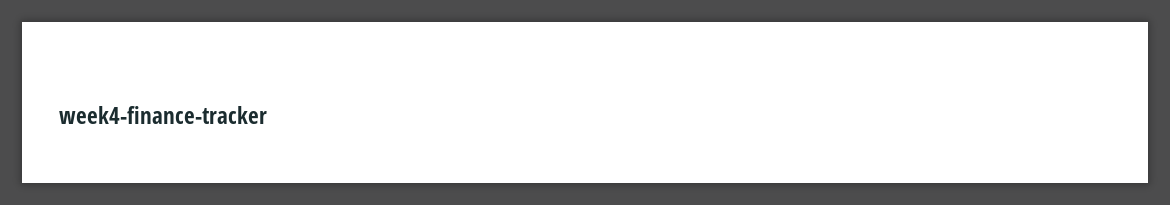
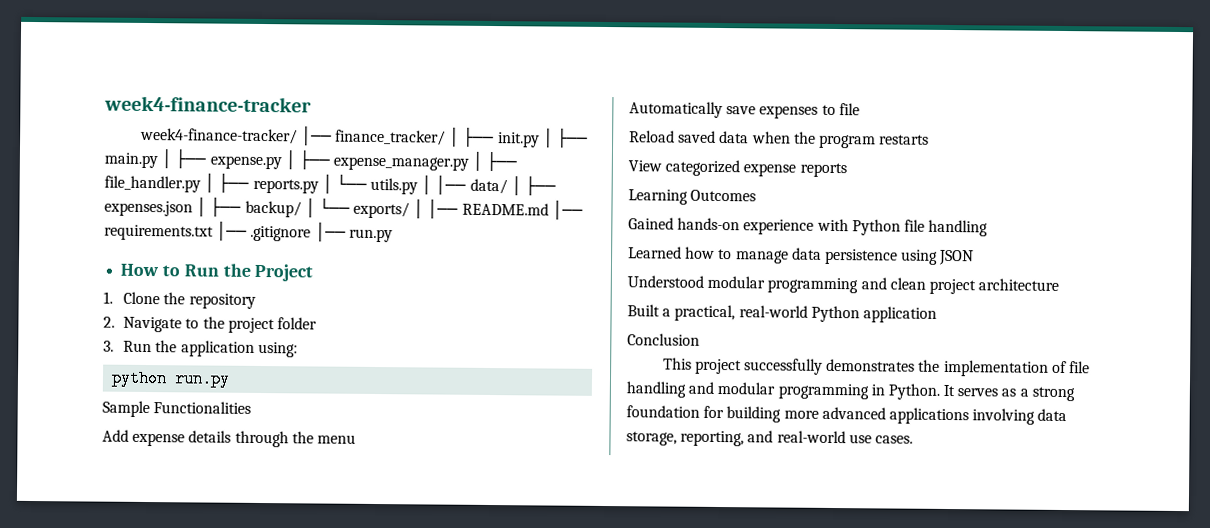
(267, 115) none -> [139,125,589,148] [104,148,518,172] [104,172,557,196] [104,196,583,220] [104,220,393,243] [120,263,314,282] [103,291,256,309] [103,316,317,334] [103,340,298,358] [111,369,232,388] [102,400,252,418] [102,429,356,448] [629,101,860,119] [629,130,930,149] [628,159,847,178] [628,189,757,205] [628,217,989,237] [628,246,975,266] [627,275,1060,295] [627,304,937,323] [627,333,700,346] [662,357,1091,377] [626,381,1075,402] [626,405,1068,425] [626,430,913,447] // week4-finance-tracker/ │── finance_tracker/ │ ├── init.py │ ├── main.py │ ├── expense.py │ ├── expense_manager.py │ ├── file_handler.py │ ├── reports.py │ └── utils.py │ │── data/ │ ├── expenses.json │ ├── backup/ │ └── exports/ │ │── README.md │── requirements.txt │── .gitignore │── run.py // How to Run the Project // 1. Clone the repository // 2. Navigate to the project folder // 3. Run the application using: // python run.py // Sample Functionalities // Add expense details through the menu // Automatically save expenses to file // Reload saved data when the program restarts // View categorized expense reports // Learning Outcomes // Gained hands-on experience with Python file handling // Learned how to manage data persistence using JSON // Understood modular programming and clean project architecture // Built a practical, real-world Python application // Conclusion // This project successfully demonstrates the implementation of file handling and modular programming in Python. It serves as a strong foundation for building more advanced applications involving data storage, reporting, and real-world use cases.

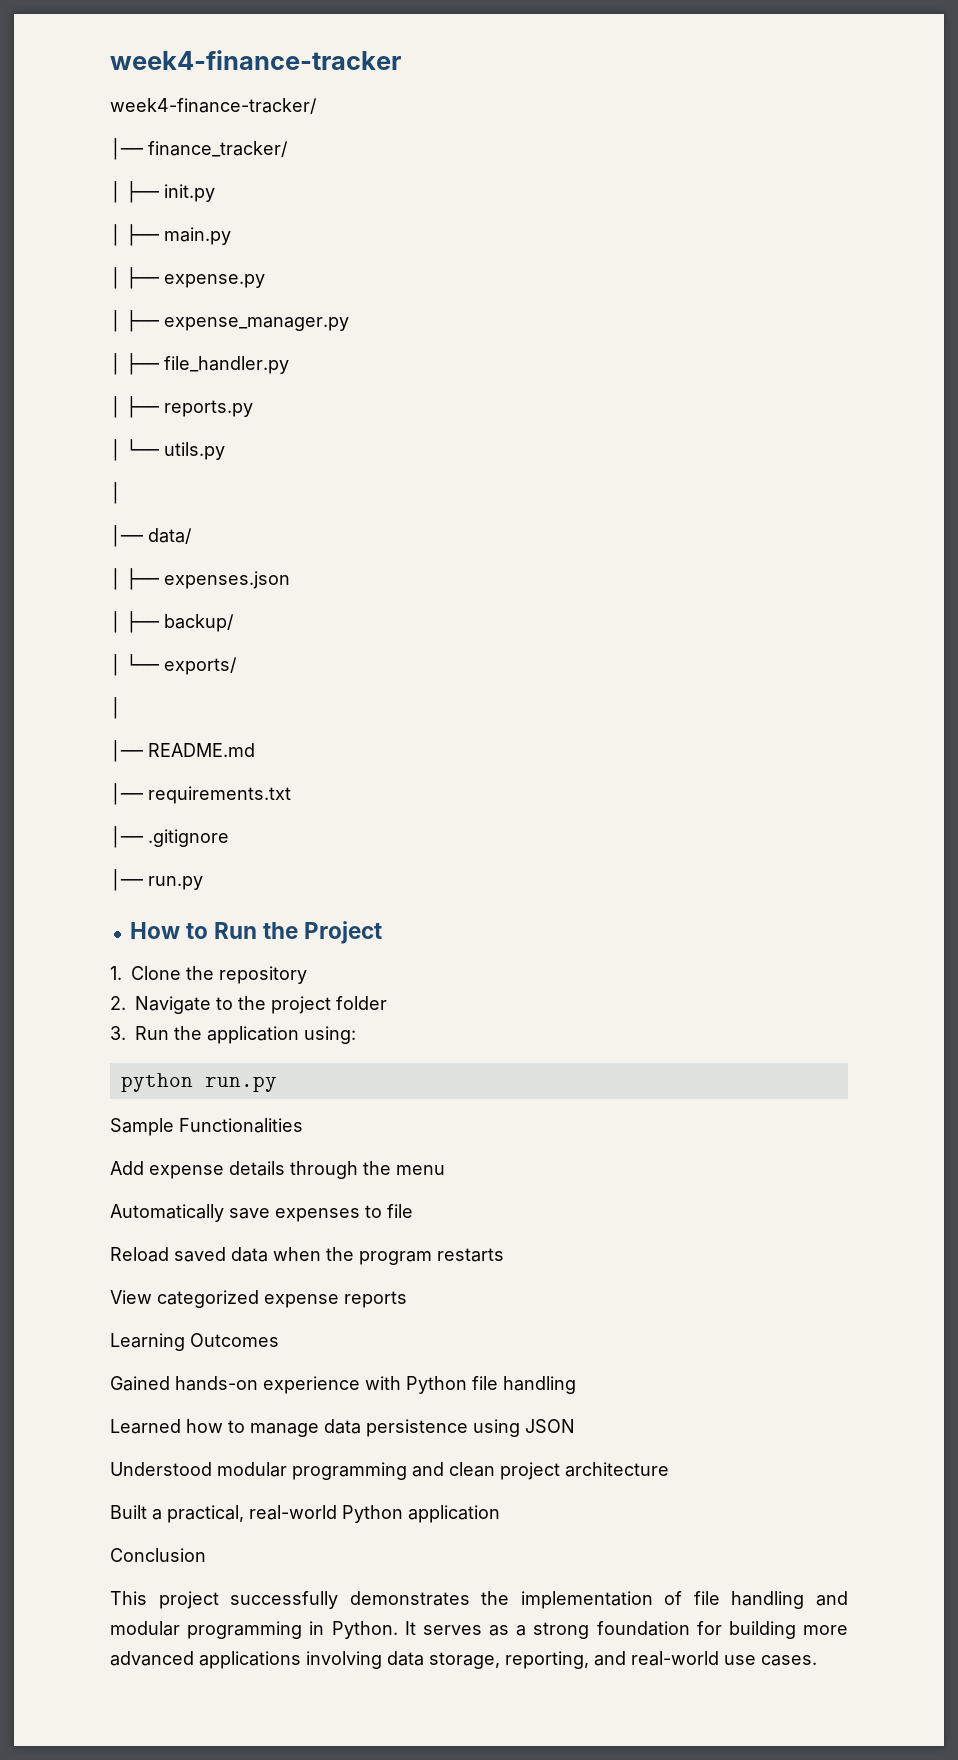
(298, 136) none -> (317, 106) //
(447, 137) none -> (288, 149) //
(540, 140) none -> (215, 193) //
(158, 160) none -> (231, 236) //
(282, 162) none -> (265, 281) //
(470, 163) none -> (349, 324) //
(201, 184) none -> (289, 365) //
(319, 186) none -> (253, 408) //
[421,174,433,195] │ -> [110,482,121,504] // │ //
(508, 186) none -> (192, 536) //
(193, 208) none -> (290, 580) //
(302, 209) none -> (234, 623) //
[413,198,425,219] │ -> [110,697,121,719] // │ //
(549, 209) none -> (255, 750) //
(214, 232) none -> (291, 795) //
(312, 233) none -> (229, 838) //

